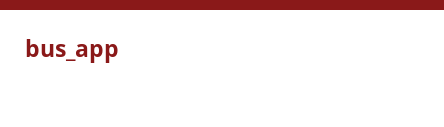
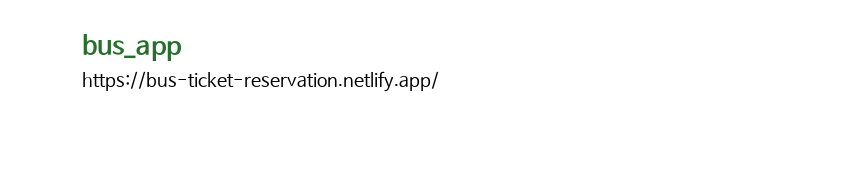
(119, 51) none -> [82,71,439,92] // https://bus-ticket-reservation.netlify.app/

